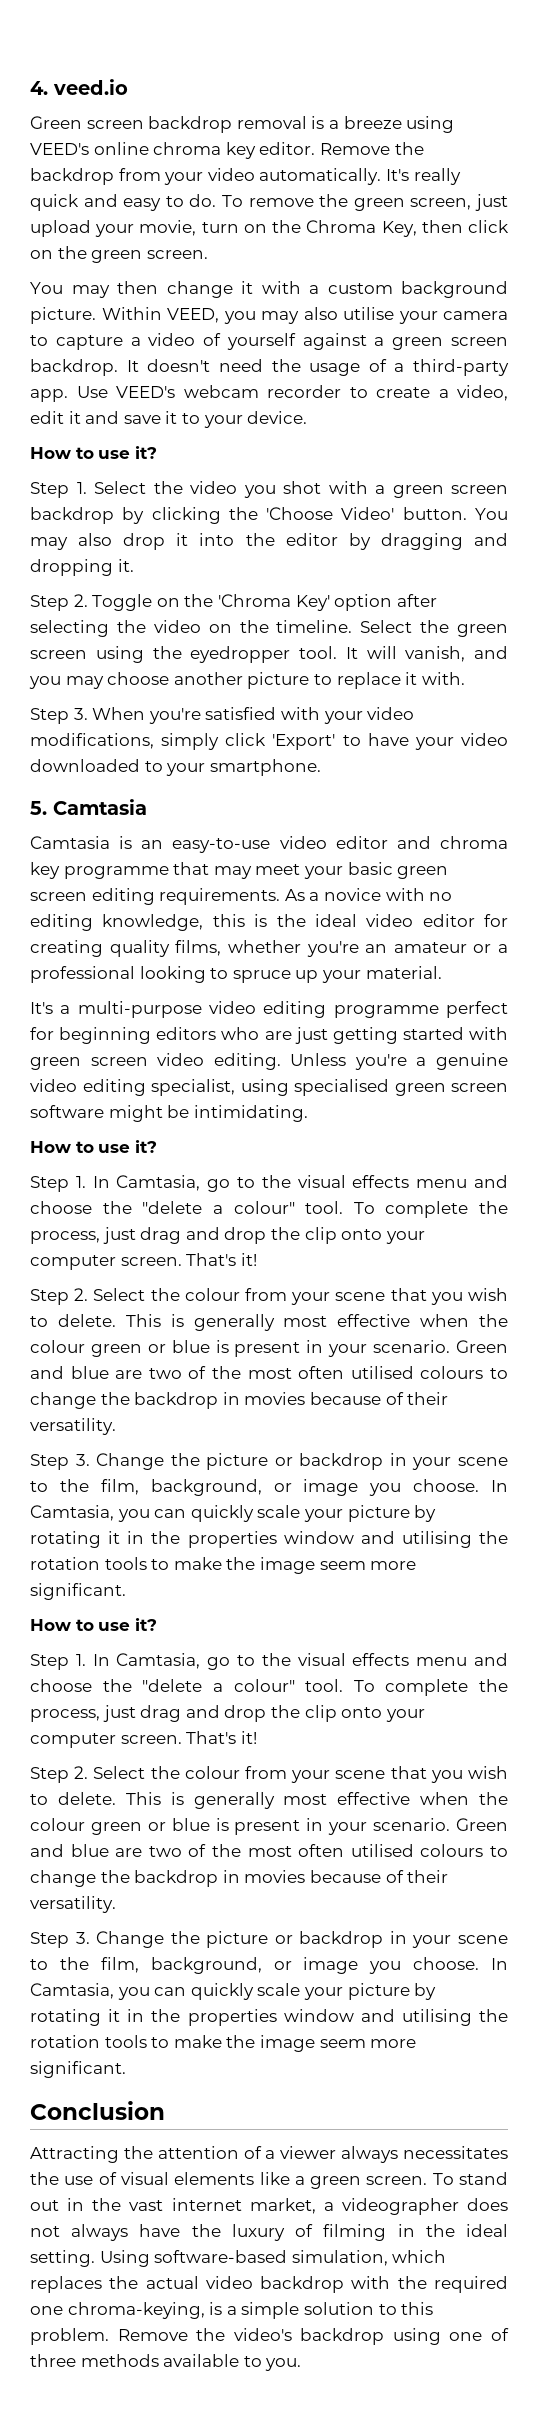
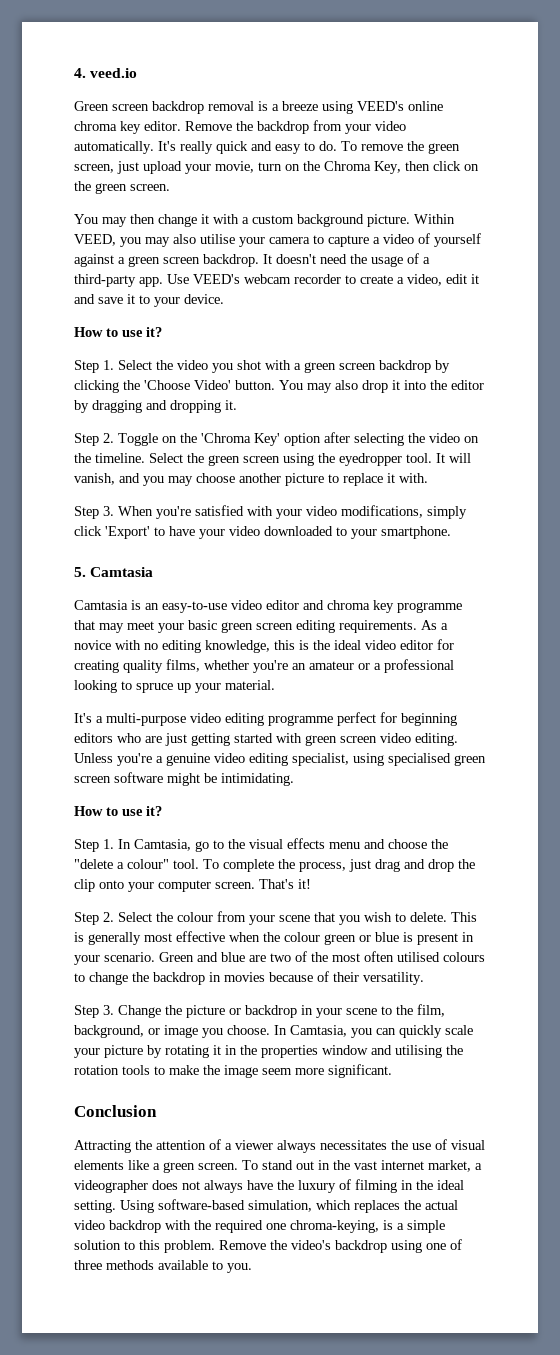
[30,1618,157,1631] [30,1653,508,1670] [30,1679,508,1696] [30,1705,425,1722] [30,1731,257,1748] [30,1766,508,1783] [30,1792,508,1809] [30,1818,509,1835] [30,1844,509,1857] [30,1870,449,1887] [30,1896,116,1913] [30,1931,508,1948] [30,1957,508,1974] [30,1983,437,2000] [30,2009,508,2026] [30,2035,417,2052] [30,2061,126,2078] // How to use it? // Step 1. In Camtasia, go to the visual effects menu and choose the "delete a colour" tool. To complete the process, just drag and drop the clip onto your computer screen. That's it! // Step 2. Select the colour from your scene that you wish to delete. This is generally most effective when the colour green or blue is present in your scenario. Green and blue are two of the most often utilised colours to change the backdrop in movies because of their versatility. // Step 3. Change the picture or backdrop in your scene to the film, background, or image you choose. In Camtasia, you can quickly scale your picture by rotating it in the properties window and utilising the rotation tools to make the image seem more significant. -> (392, 1071) none

